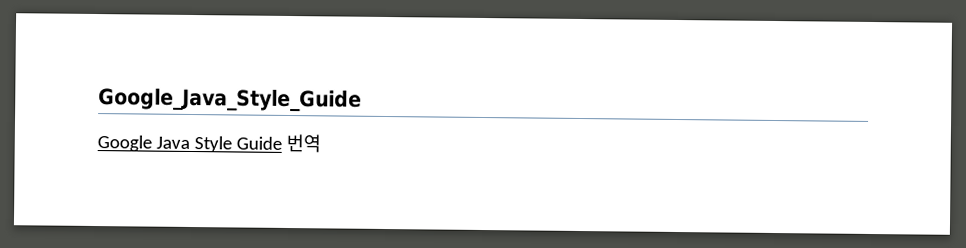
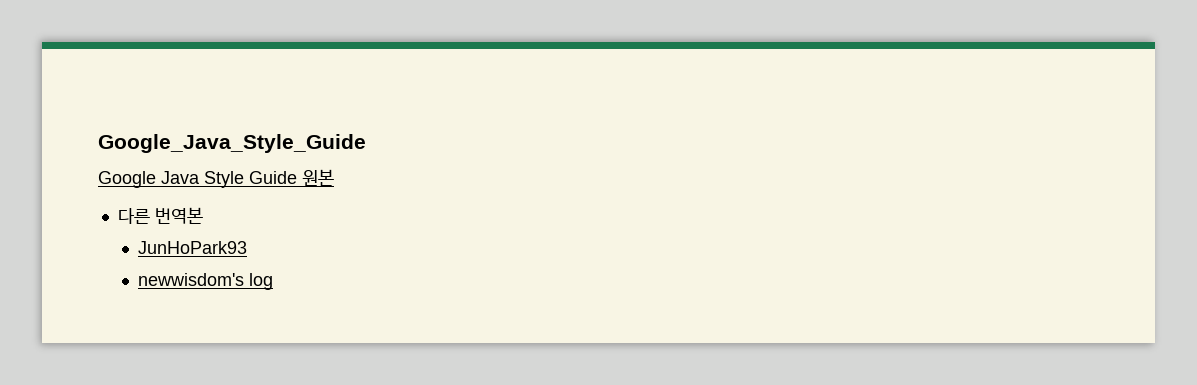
[285,133,321,153] 번역 -> [302,169,334,186] [117,207,203,224] [138,241,248,254] [138,273,274,290] 원본 // 다른 번역본 // JunHoPark93 // newwisdom's log

